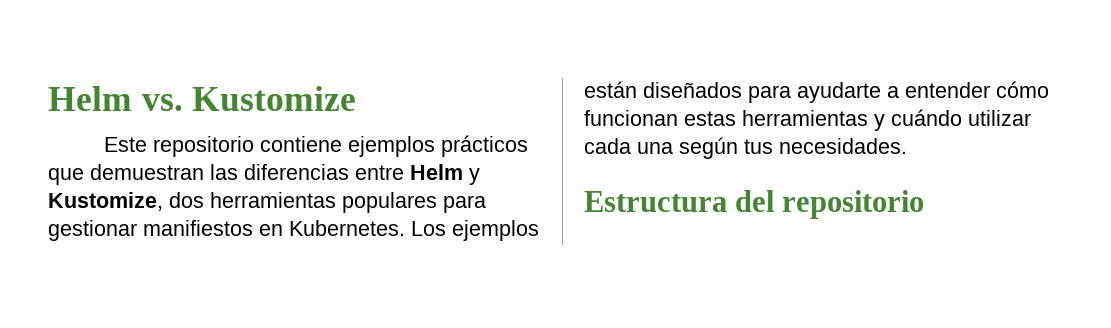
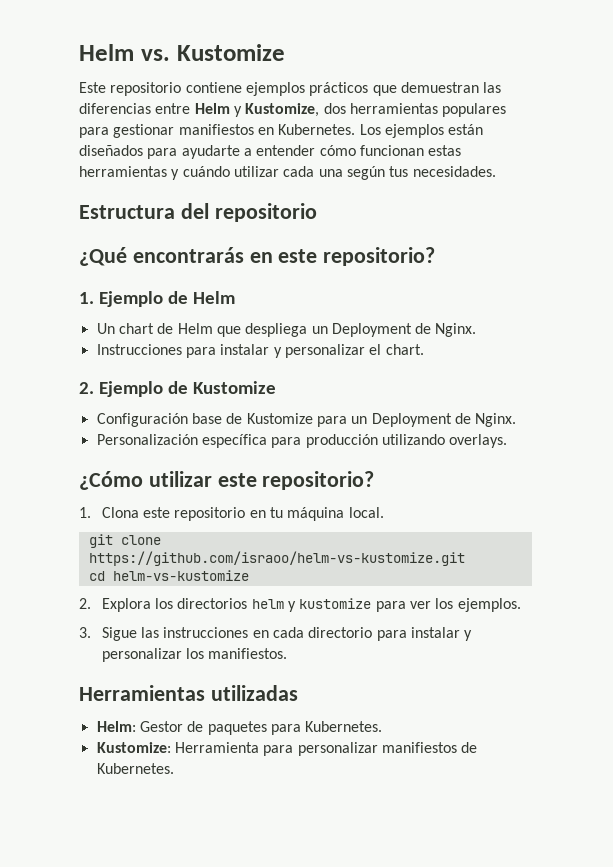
(925, 204) none -> [79,247,436,266] [79,291,235,307] [96,323,477,337] [96,344,424,358] [79,381,276,397] [96,413,517,427] [96,434,508,448] [79,471,375,490] [79,507,384,521] [88,534,161,548] [88,551,465,566] [88,570,249,581] [79,598,521,612] [79,627,473,641] [101,648,288,662] [79,685,298,701] [96,721,383,735] [96,742,478,756] [96,763,174,774] // ¿Qué encontrarás en este repositorio? // 1. Ejemplo de Helm // Un chart de Helm que despliega un Deployment de Nginx. // Instrucciones para instalar y personalizar el chart. // 2. Ejemplo de Kustomize // Configuración base de Kustomize para un Deployment de Nginx. // Personalización específica para producción utilizando overlays. // ¿Cómo utilizar este repositorio? // 1. Clona este repositorio en tu máquina local. // git clone https://github.com/israoo/helm-vs-kustomize.git // cd helm-vs-kustomize // 2. Explora los directorios helm y kustomize para ver los ejemplos. // 3. Sigue las instrucciones en cada directorio para instalar y personalizar los manifiestos. // Herramientas utilizadas // Helm: Gestor de paquetes para Kubernetes. // Kustomize: Herramienta para personalizar manifiestos de Kubernetes.

